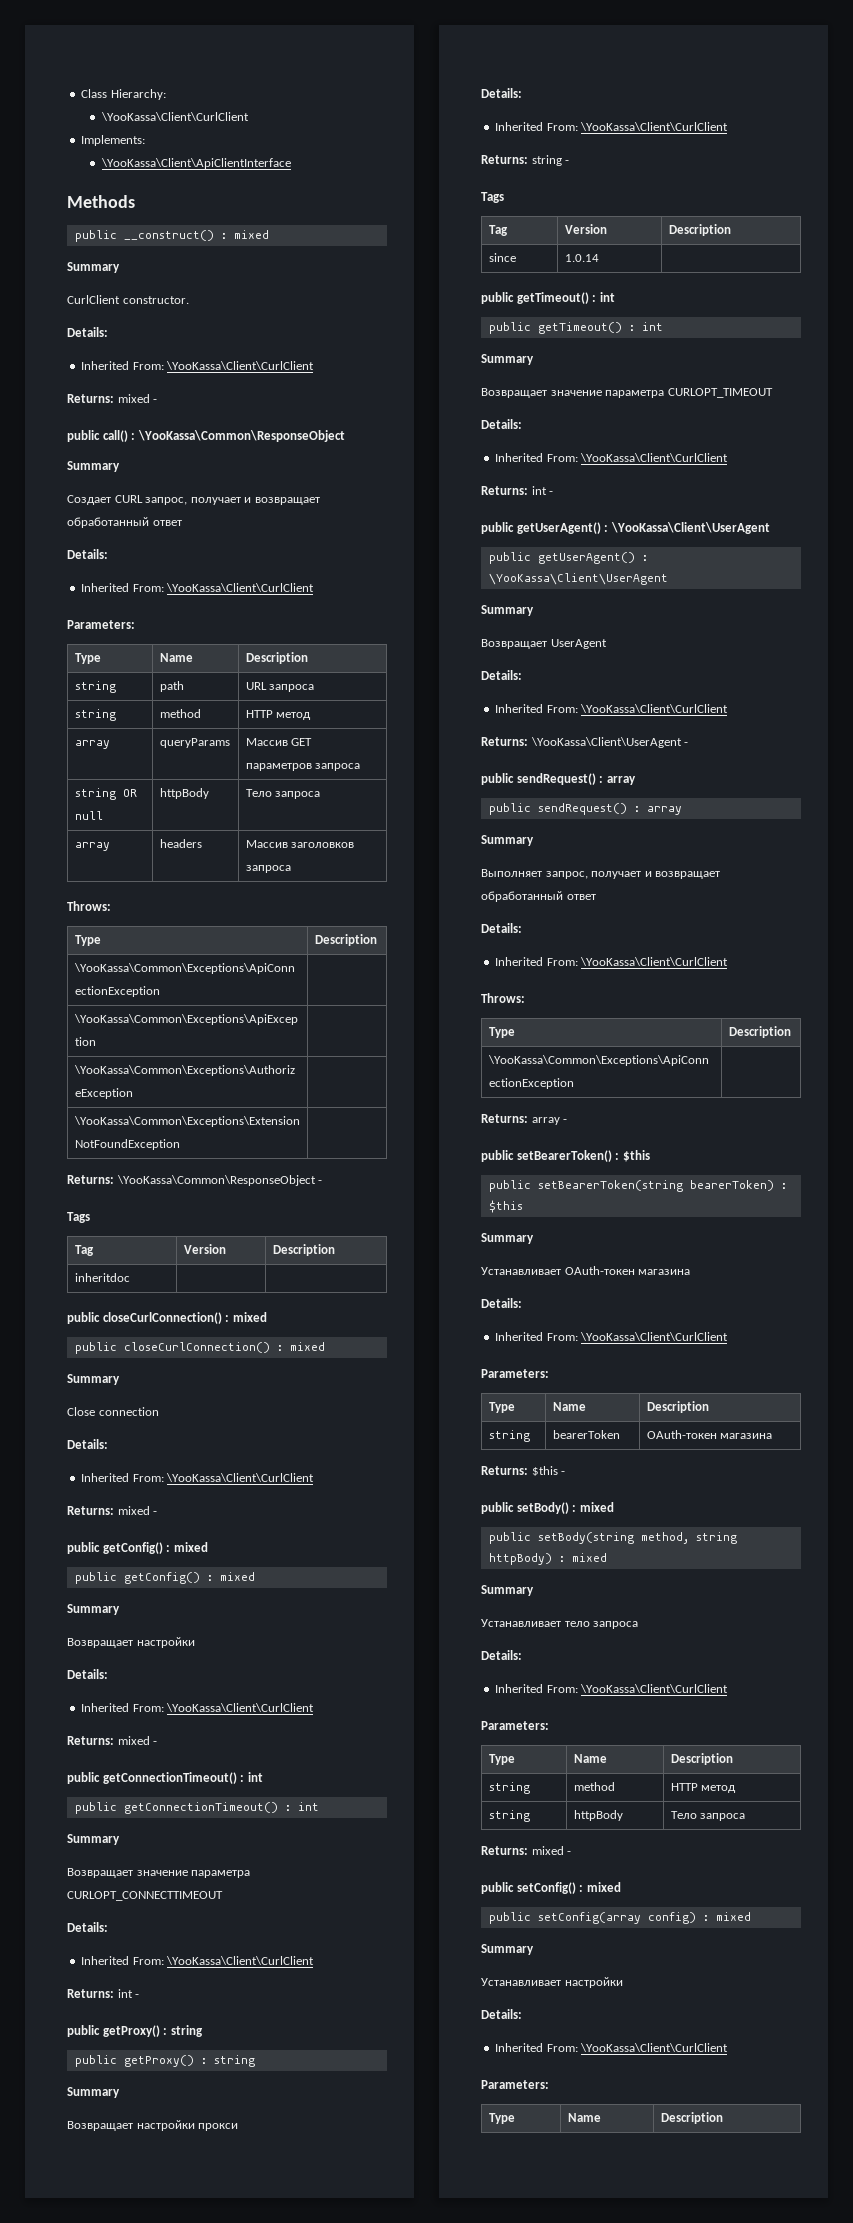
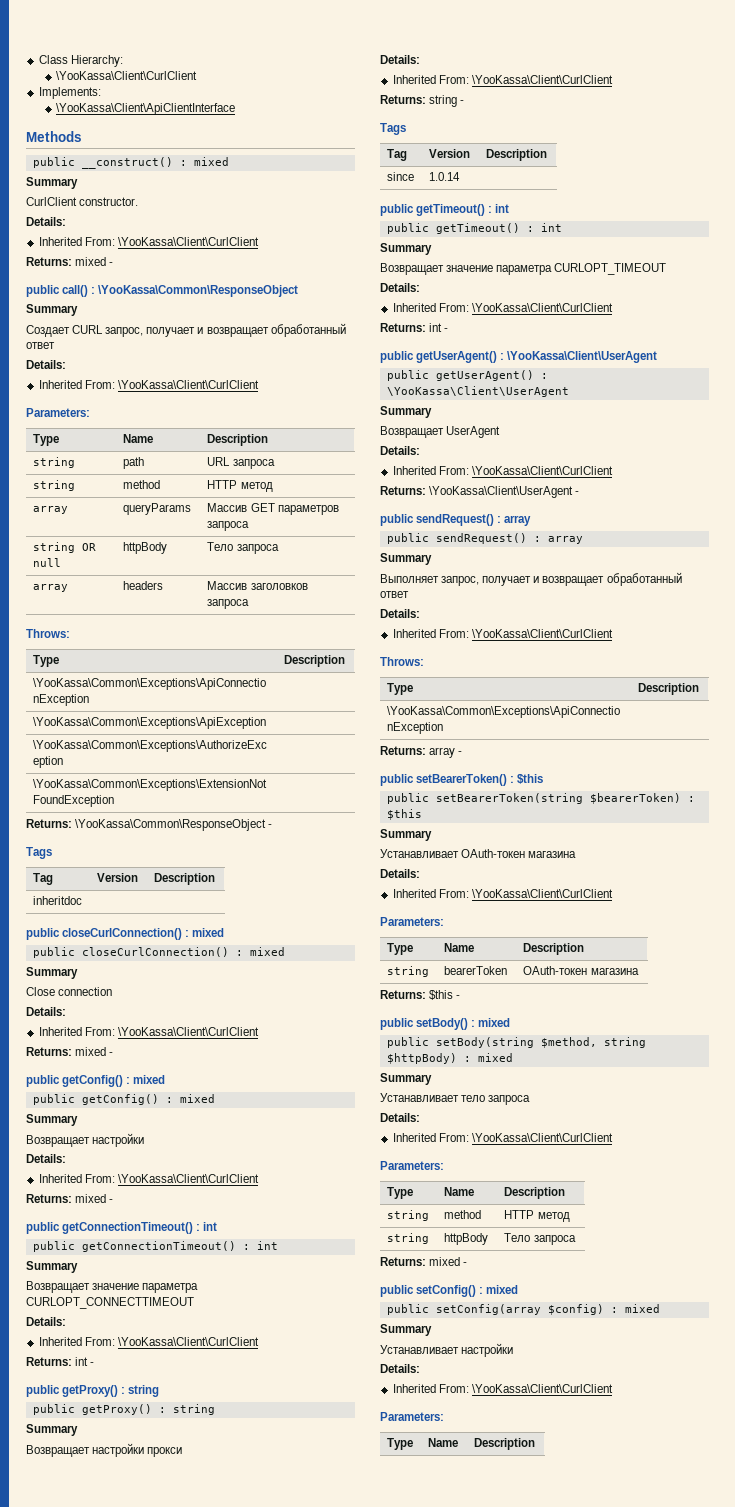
[689,1180,774,1191] bearerToken) -> [589,793,681,804] $bearerToken)
[640,1532,737,1544] [488,1553,552,1565] method, string httpBody) -> [540,1037,646,1048] [386,1053,457,1064] $method, string $httpBody)
[647,1912,696,1924] config) -> [547,1304,604,1315] $config)

